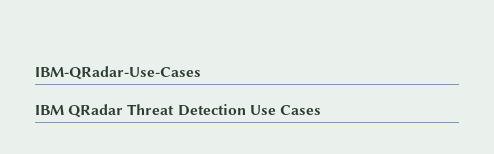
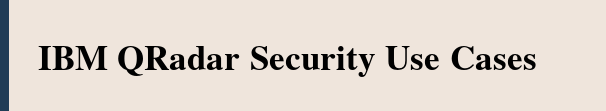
[35,66,201,80] IBM-QRadar-Use-Cases // -> (38, 58) none
[127,104,246,116] Threat Detection -> [249,46,376,77] Security

